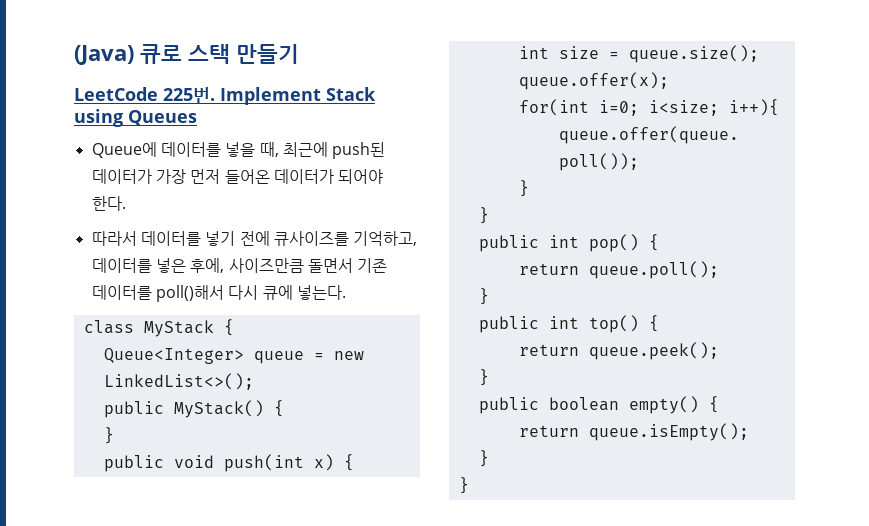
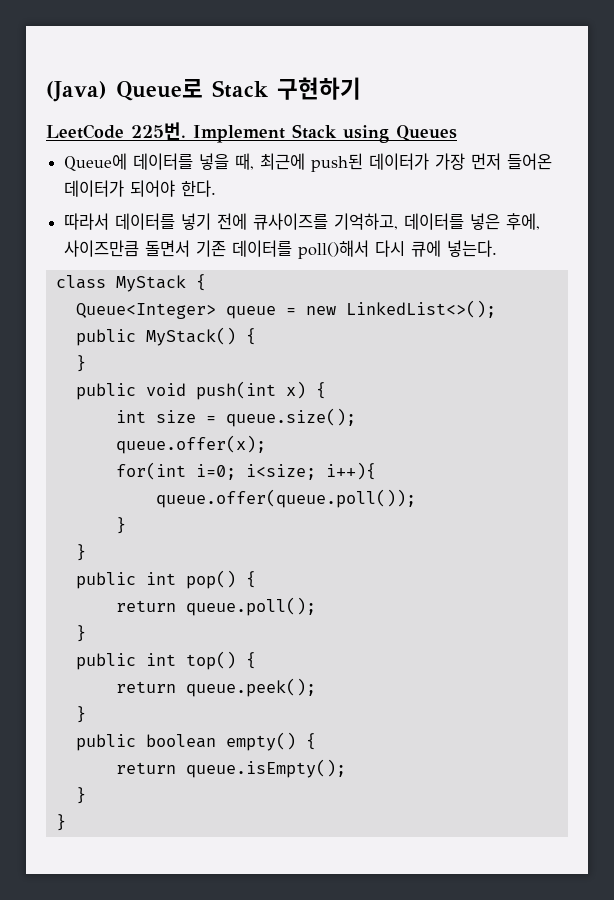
[140,44,300,64] 큐로 스택 만들기 -> [116,77,361,101] Queue로 Stack 구현하기

